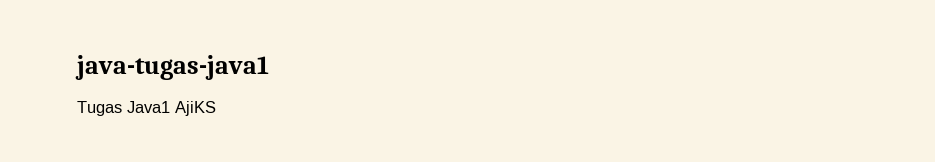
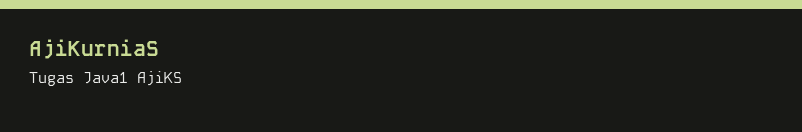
[75,55,269,80] java-tugas-java1 -> [29,39,159,59] AjiKurniaS

